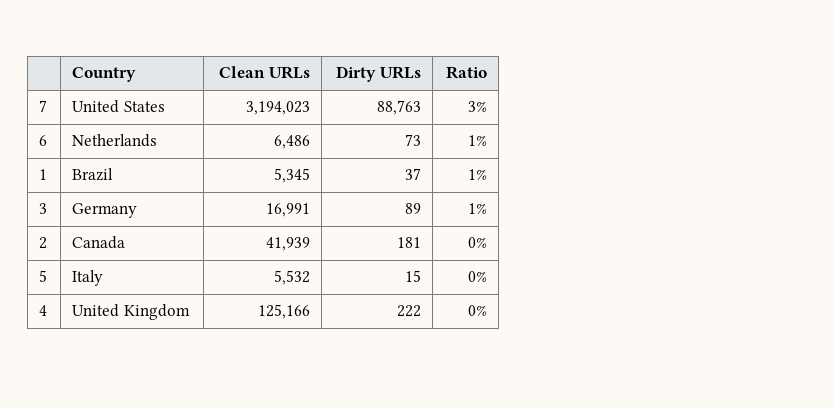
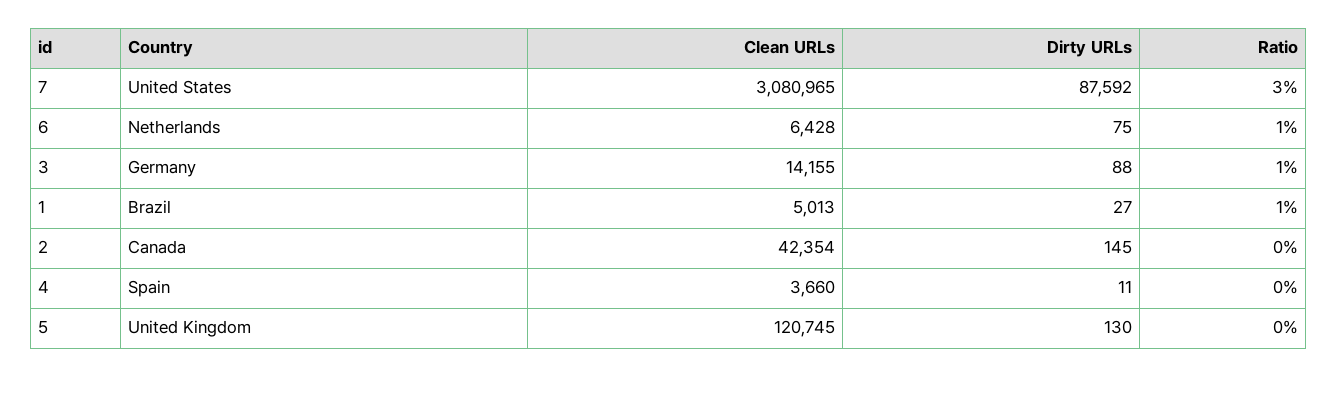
(72, 74) none -> [38,40,53,54] id
[245,101,310,115] [376,100,421,115] 3,194,023 | 88,763 -> [755,80,835,97] [1078,80,1132,97] 3,080,965 | 87,592
[273,135,310,149] [404,134,421,146] [467,135,487,146] [39,169,48,180] [72,168,114,181] [273,168,310,183] [404,168,421,180] [467,169,487,180] [39,203,48,214] [72,203,138,218] [265,203,310,217] [404,203,421,214] [467,203,487,214] [39,237,48,249] [72,236,126,249] [265,237,310,251] [396,237,421,248] [467,237,487,248] [39,270,48,282] [72,270,104,286] [273,270,310,285] [404,270,421,282] [467,271,487,282] [39,305,48,316] 6,486 | 73 | 1% // 1 | Brazil | 5,345 | 37 | 1% // 3 | Germany | 16,991 | 89 | 1% // 2 | Canada | 41,939 | 181 | 0% // 5 | Italy | 5,532 | 15 | 0% // 4 -> [789,120,835,137] [1112,120,1132,134] [1275,120,1298,134] [38,160,50,174] [128,160,197,177] [785,160,835,177] [1111,160,1132,174] [1275,160,1298,174] [38,200,46,213] [128,200,172,214] [792,200,835,217] [1112,200,1132,213] [1275,200,1298,214] [38,240,49,253] [128,240,187,254] [777,240,835,257] [1103,240,1132,254] [1272,240,1298,254] [38,280,50,293] [128,280,171,297] [789,280,835,297] [1117,280,1132,293] [1272,280,1298,294] [38,320,49,334] 6,428 | 75 | 1% // 3 | Germany | 14,155 | 88 | 1% // 1 | Brazil | 5,013 | 27 | 1% // 2 | Canada | 42,354 | 145 | 0% // 4 | Spain | 3,660 | 11 | 0% // 5
[257,304,310,319] [396,305,421,317] 125,166 | 222 -> [773,320,835,337] [1103,320,1132,334] 120,745 | 130

